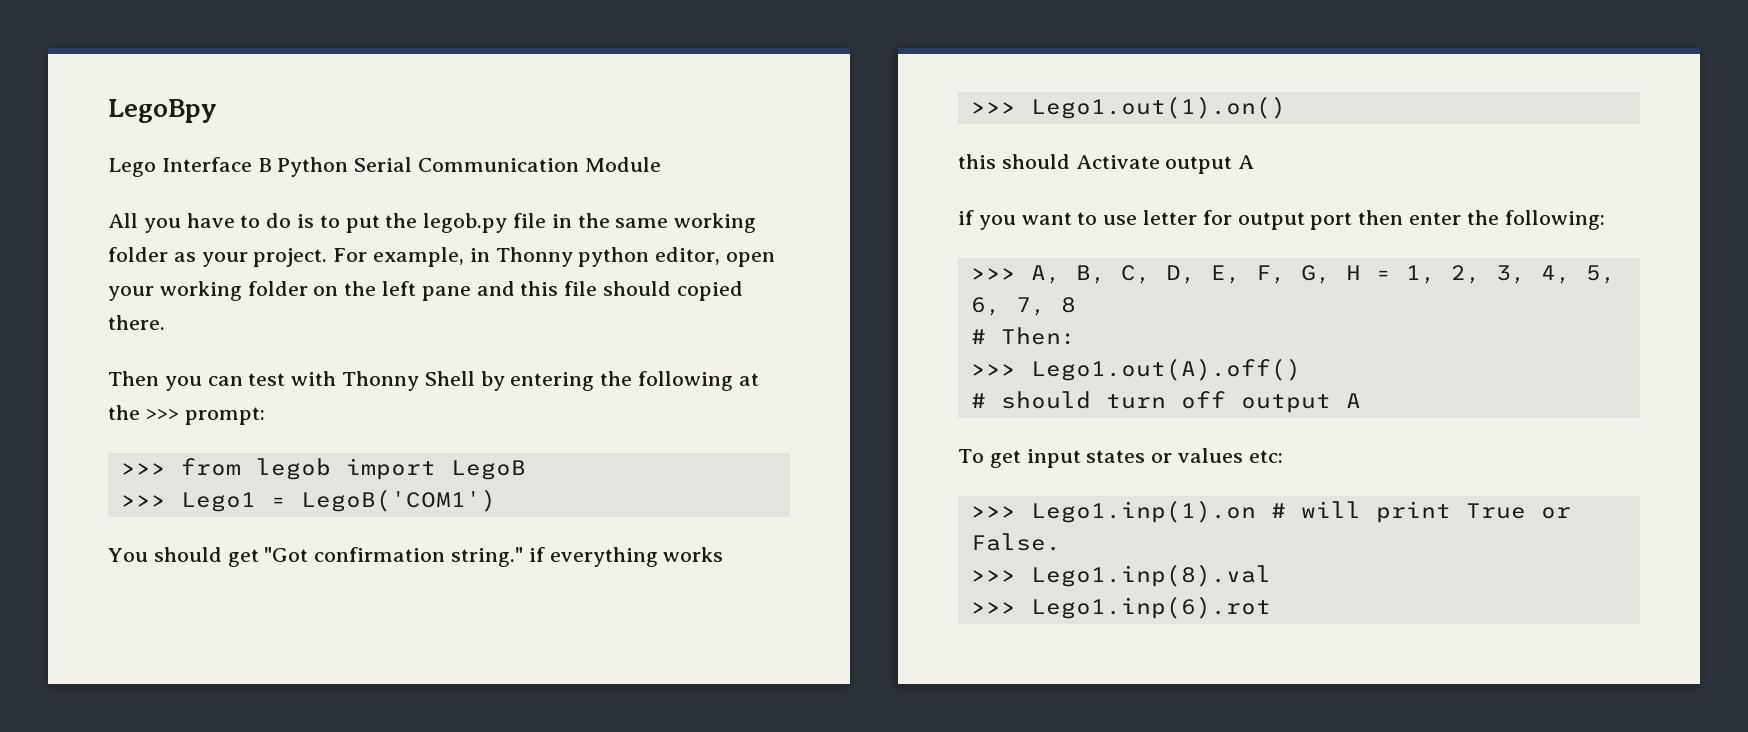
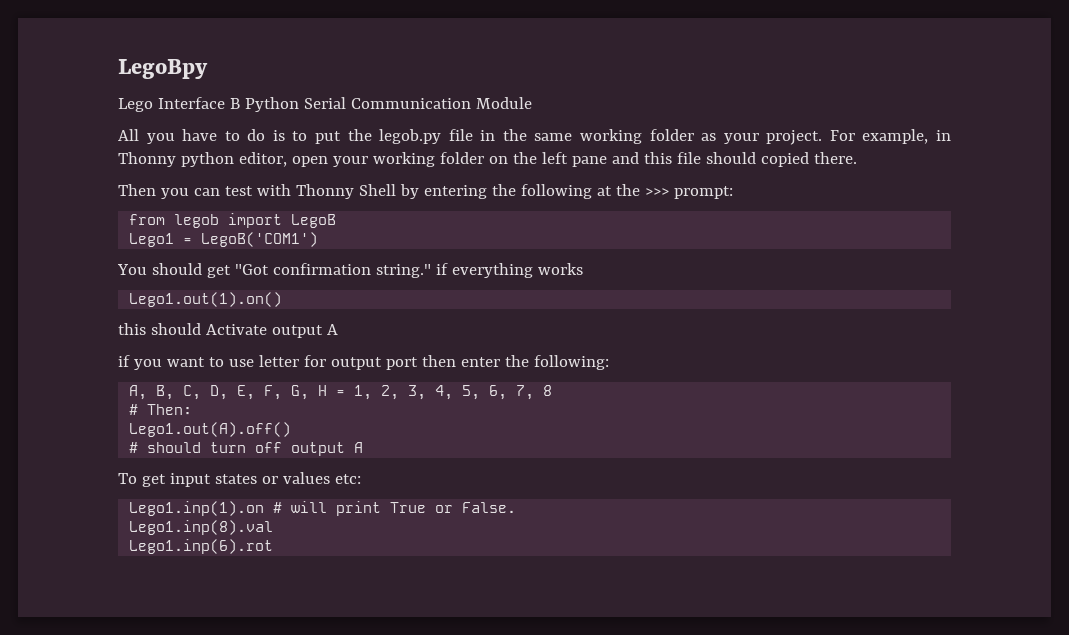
[120,463,166,475] >>> -> (733, 192) none
[120,495,166,507] >>> -> (337, 221) none
[970,102,1016,114] >>> -> (583, 269) none
[970,268,1016,280] >>> -> (609, 362) none
[970,364,1016,376] >>> -> (193, 409) none
[970,506,1016,518] >>> -> (361, 479) none
[970,570,1016,582] >>> -> (517, 507) none
[970,602,1016,614] >>> -> (274, 527) none

